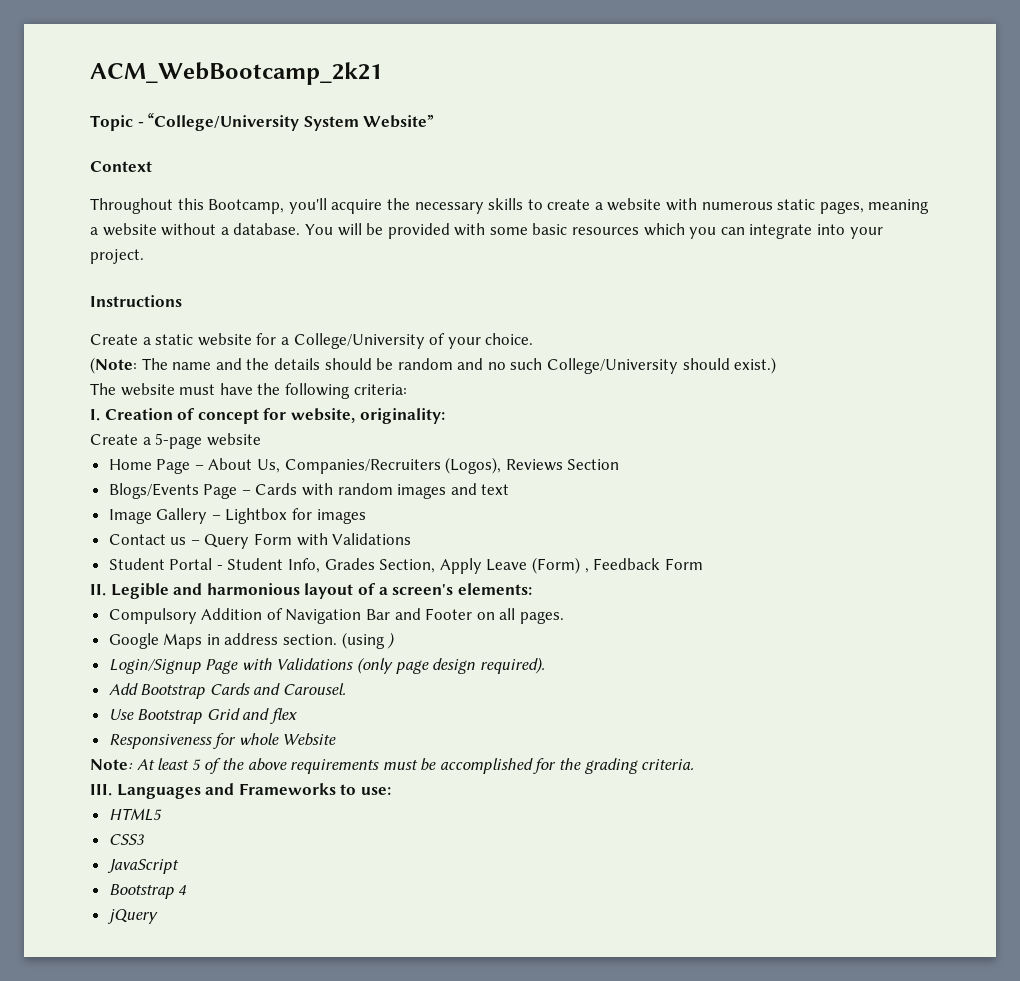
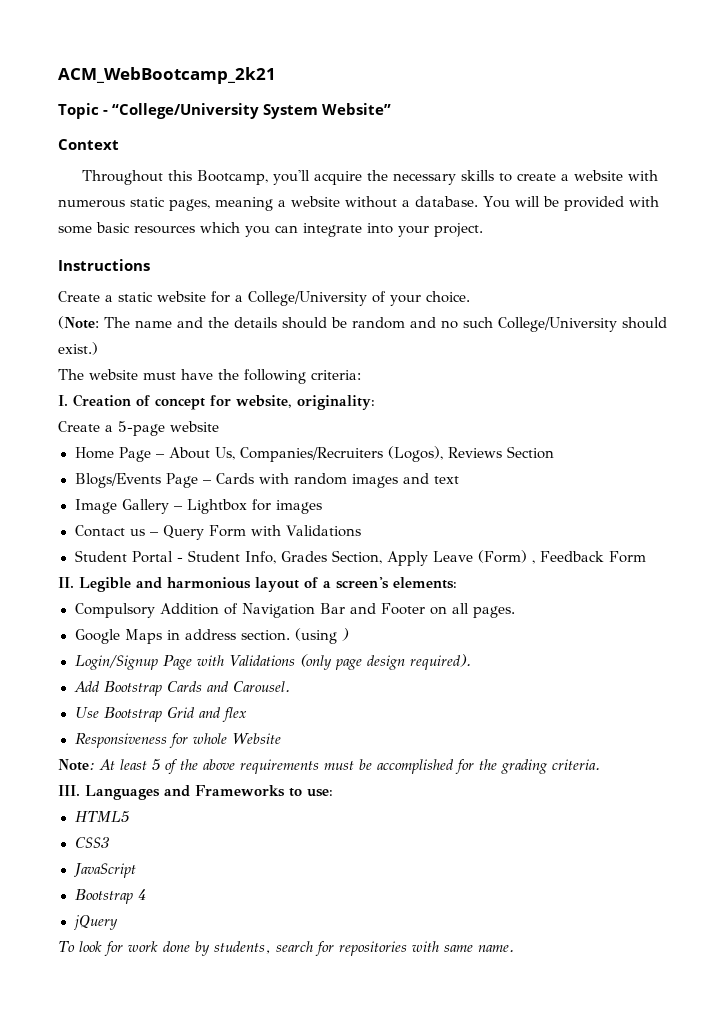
(158, 916) none -> [58,941,514,956] // To look for work done by students, search for repositories with same name.

